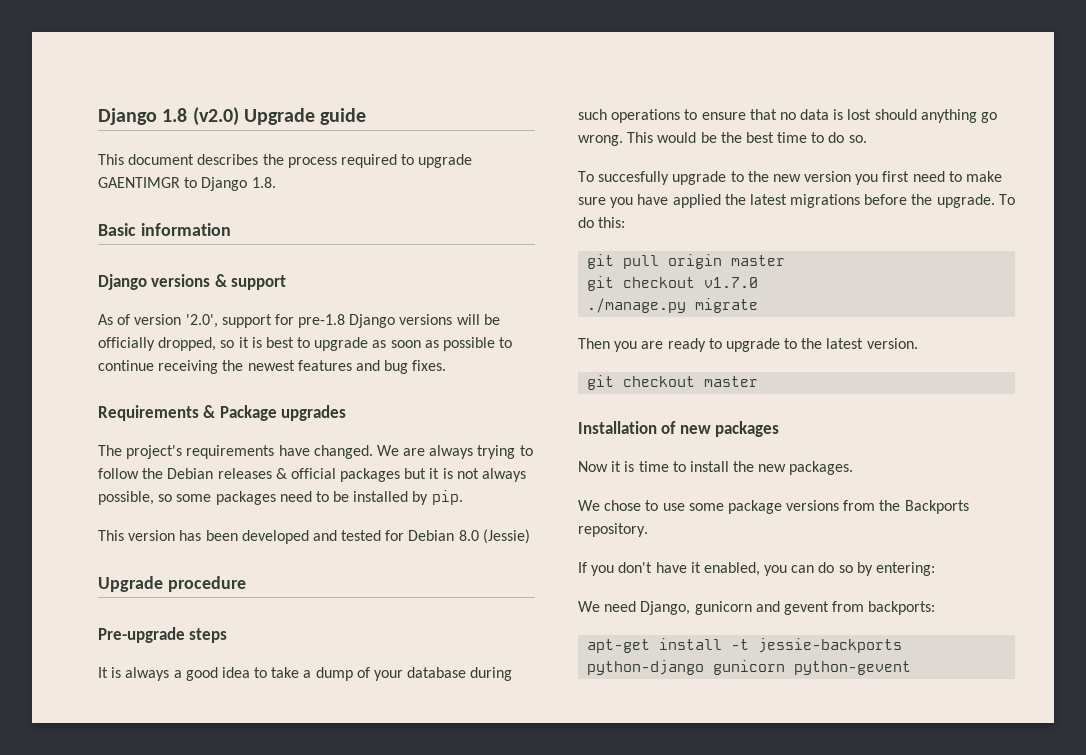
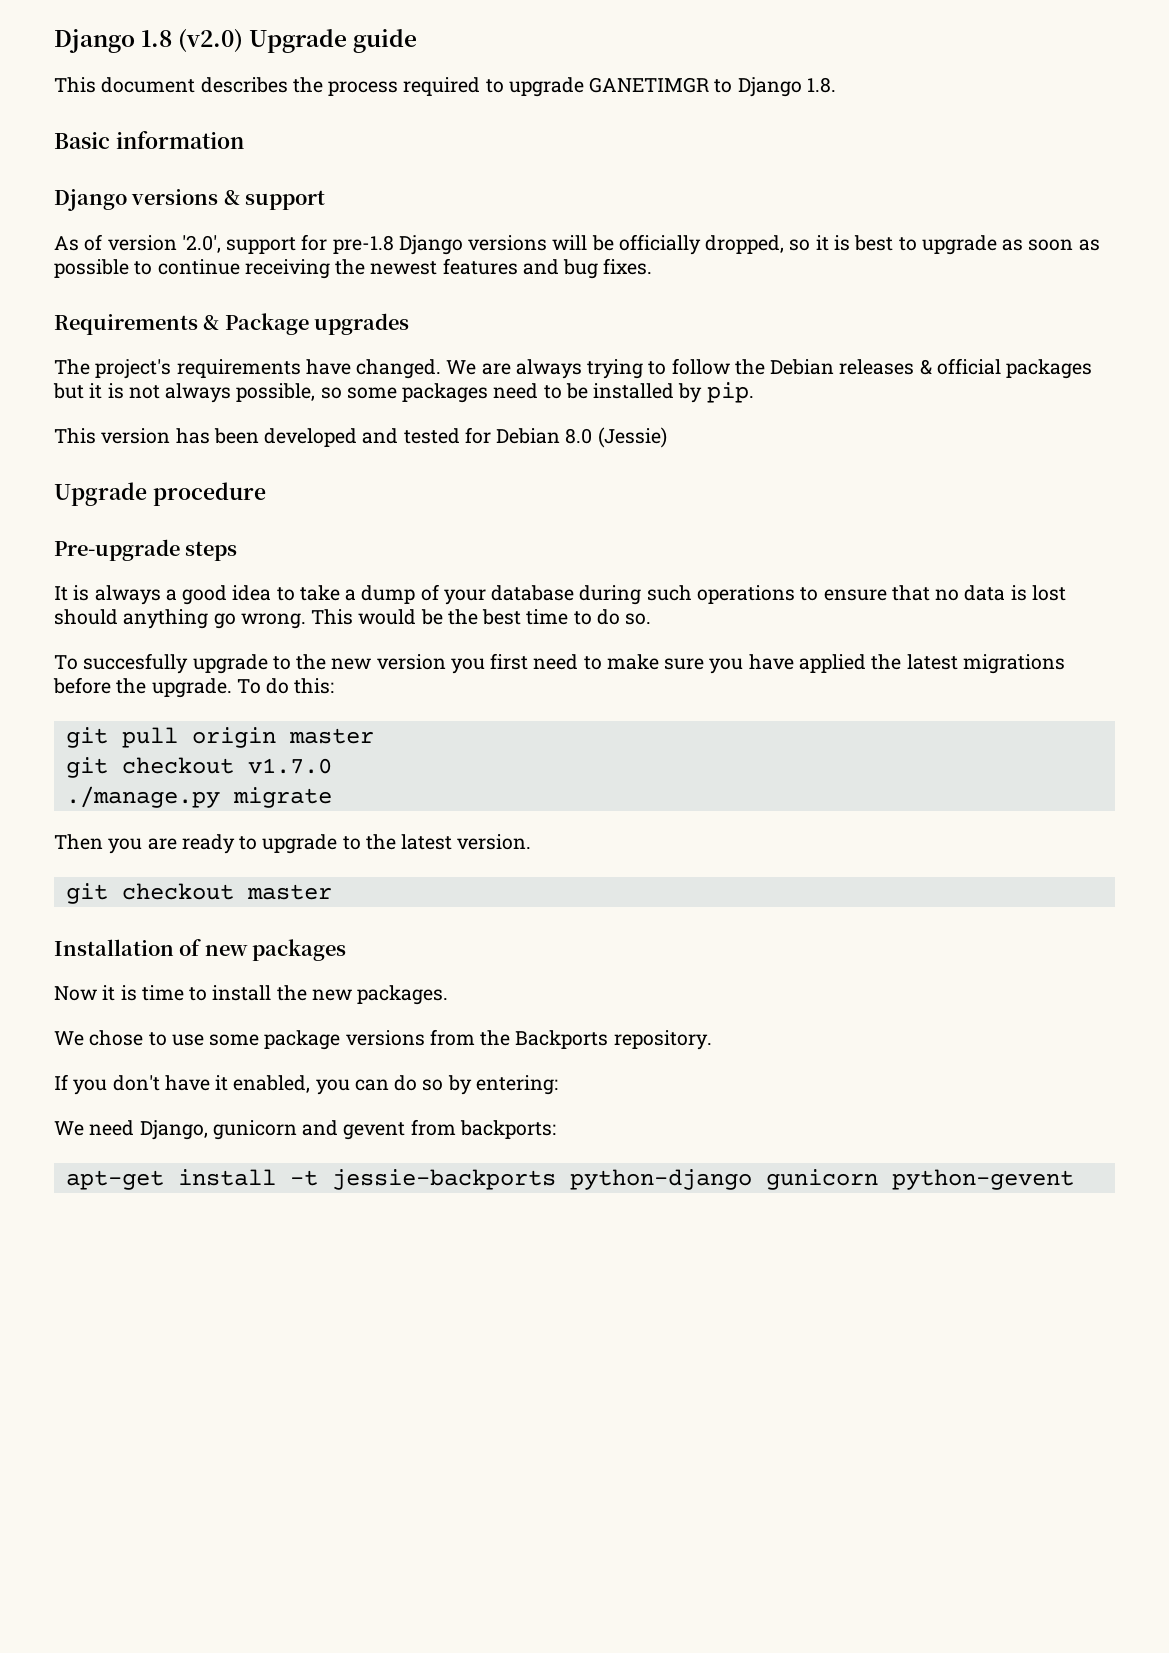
[98,177,180,188] GAENTIMGR -> [589,77,710,93] GANETIMGR

